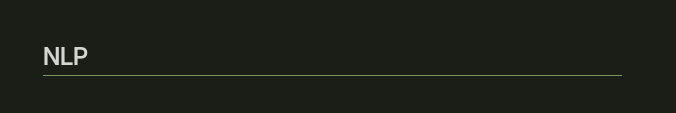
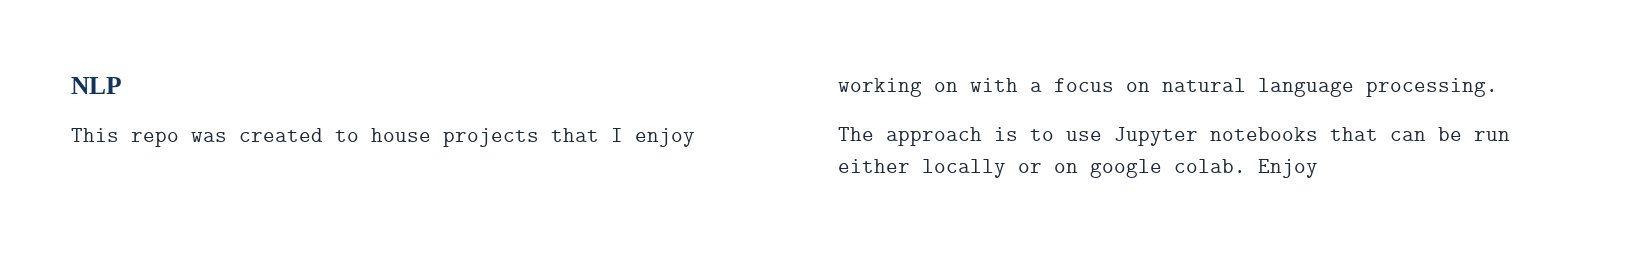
(88, 56) none -> [71,128,695,147] [838,78,1498,97] [838,127,1510,146] [838,159,1318,178] // This repo was created to house projects that I enjoy working on with a focus on natural language processing. // The approach is to use Jupyter notebooks that can be run either locally or on google colab. Enjoy

